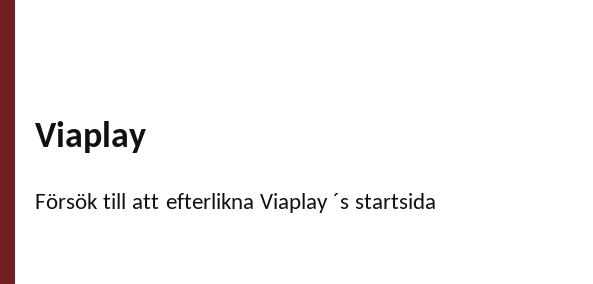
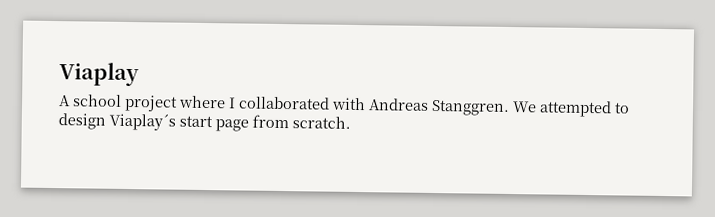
[35,193,437,213] Försök till att efterlikna Viaplay ´s startsida -> [59,94,630,118] [58,113,351,132] A school project where I collaborated with Andreas Stanggren. We attempted to design Viaplay´s start page from scratch.

